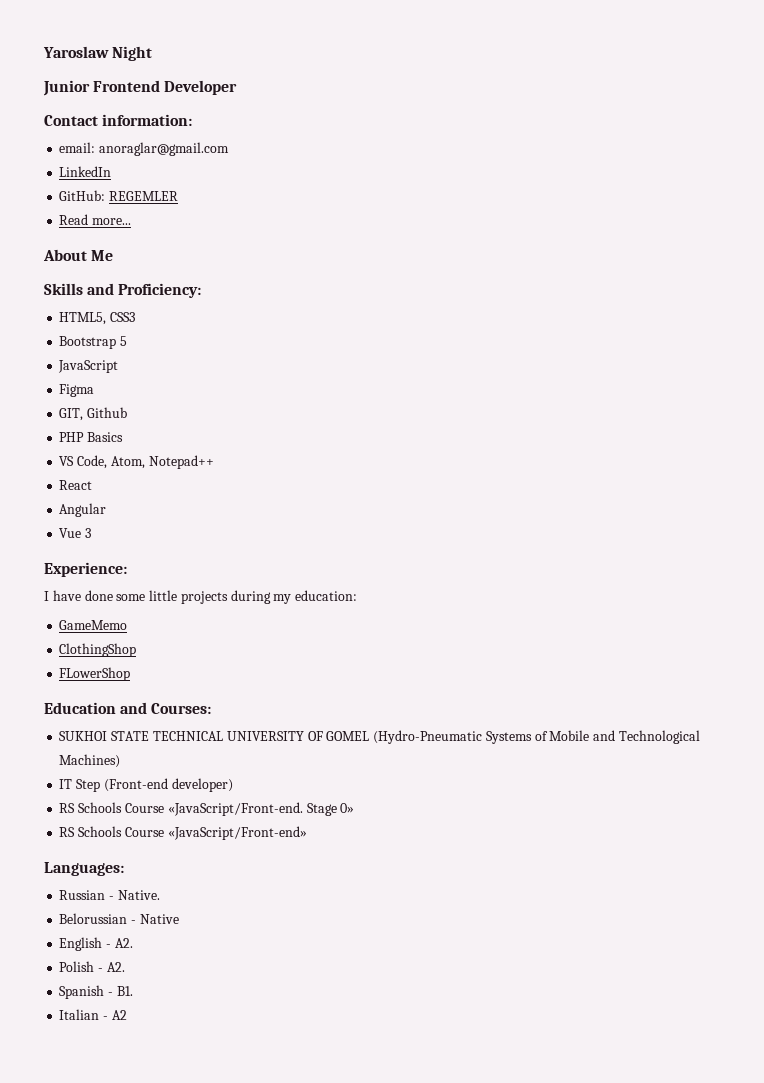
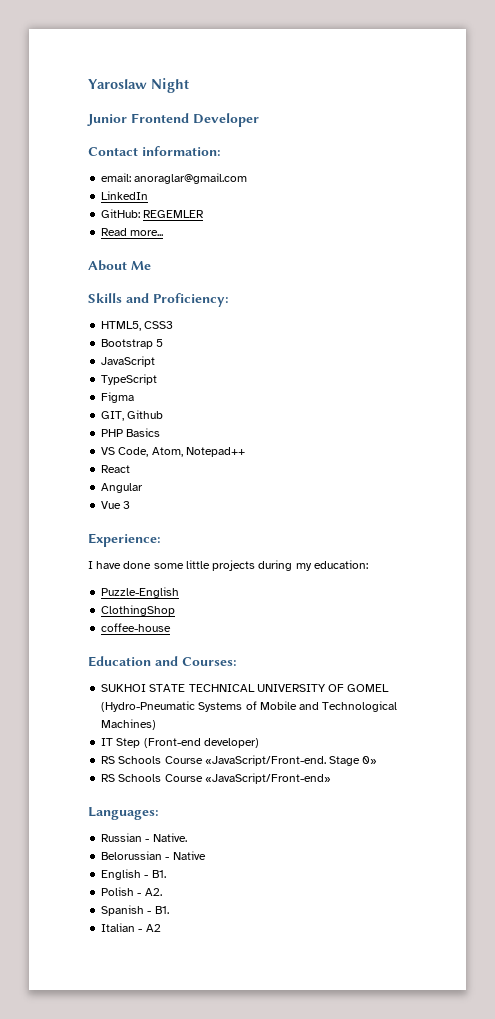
(119, 366) none -> [101,374,158,385] // TypeScript
[59,620,128,630] GameMemo -> [101,587,180,598] Puzzle-English
[59,667,131,681] FLowerShop -> [101,623,172,632] coffee-house
[114,938,133,948] A2. -> [151,870,166,878] B1.

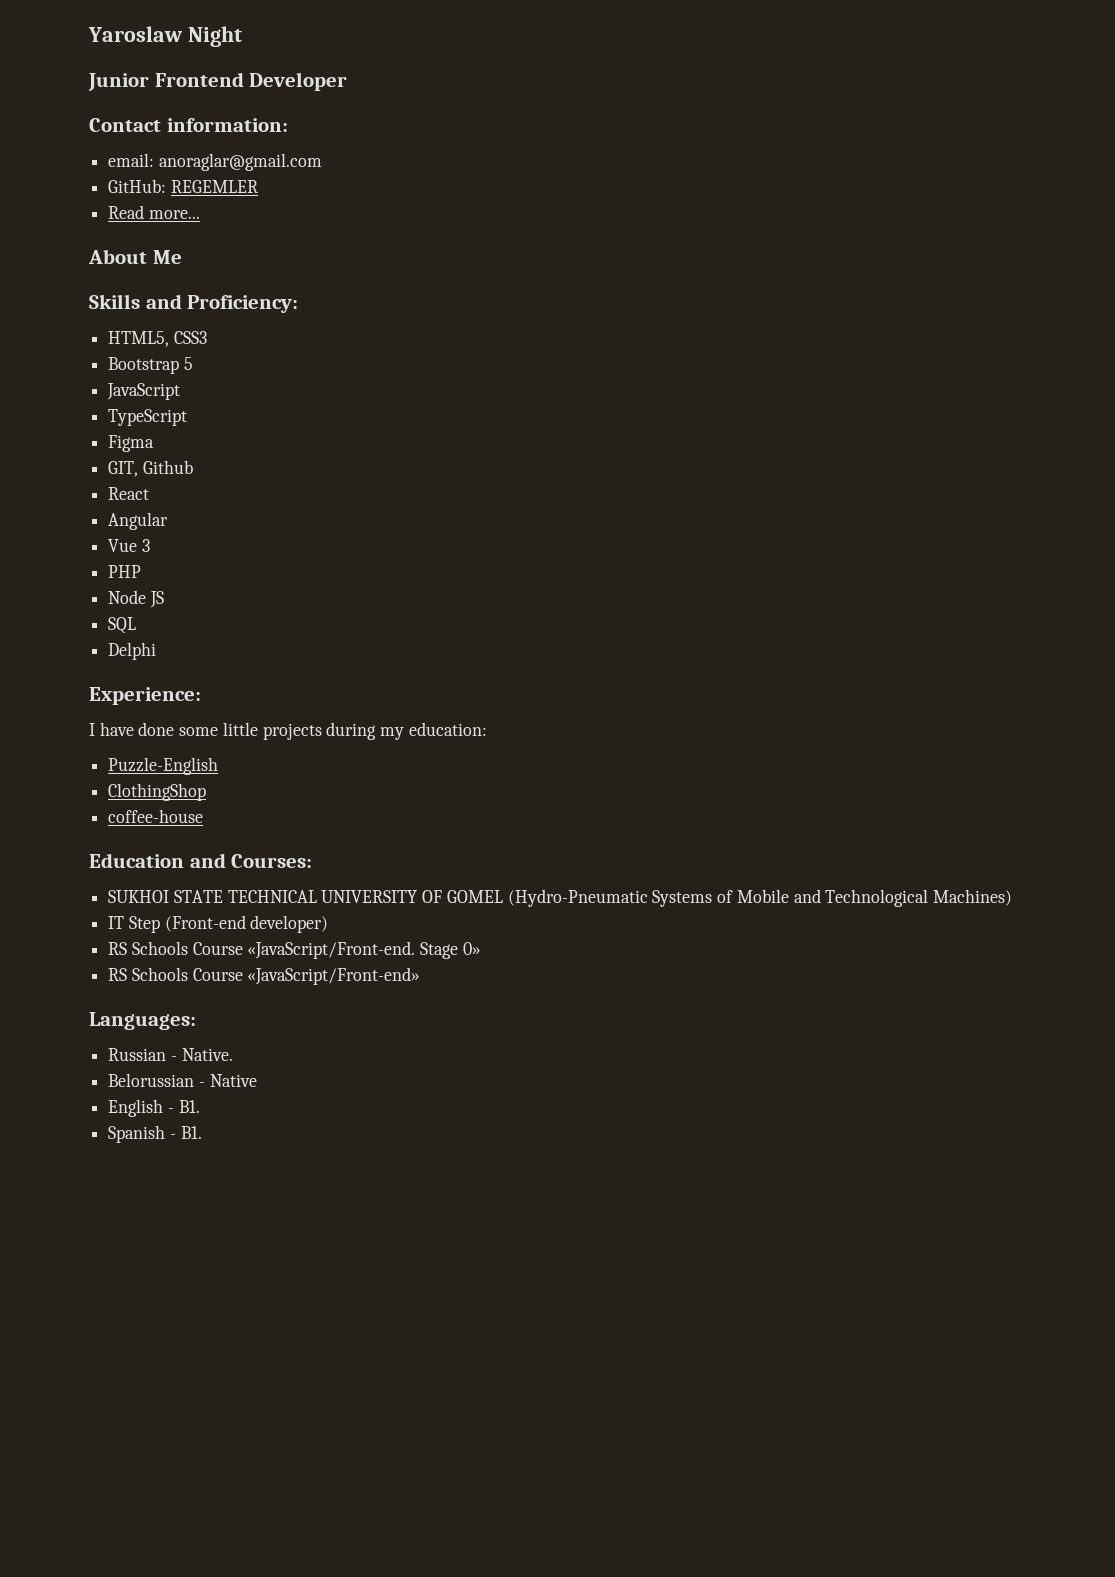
[101,191,149,200] // LinkedIn -> (322, 162) none
[101,428,161,437] [101,447,245,457] // PHP Basics // VS Code, Atom, Notepad++ -> (193, 467) none
(131, 505) none -> [108,565,142,578] [108,590,164,608] [108,617,137,634] [108,642,157,660] // PHP // Node JS // SQL // Delphi
[101,887,162,896] // Polish - A2. -> (200, 1106) none
[101,923,161,932] // Italian - A2 -> (202, 1132) none

